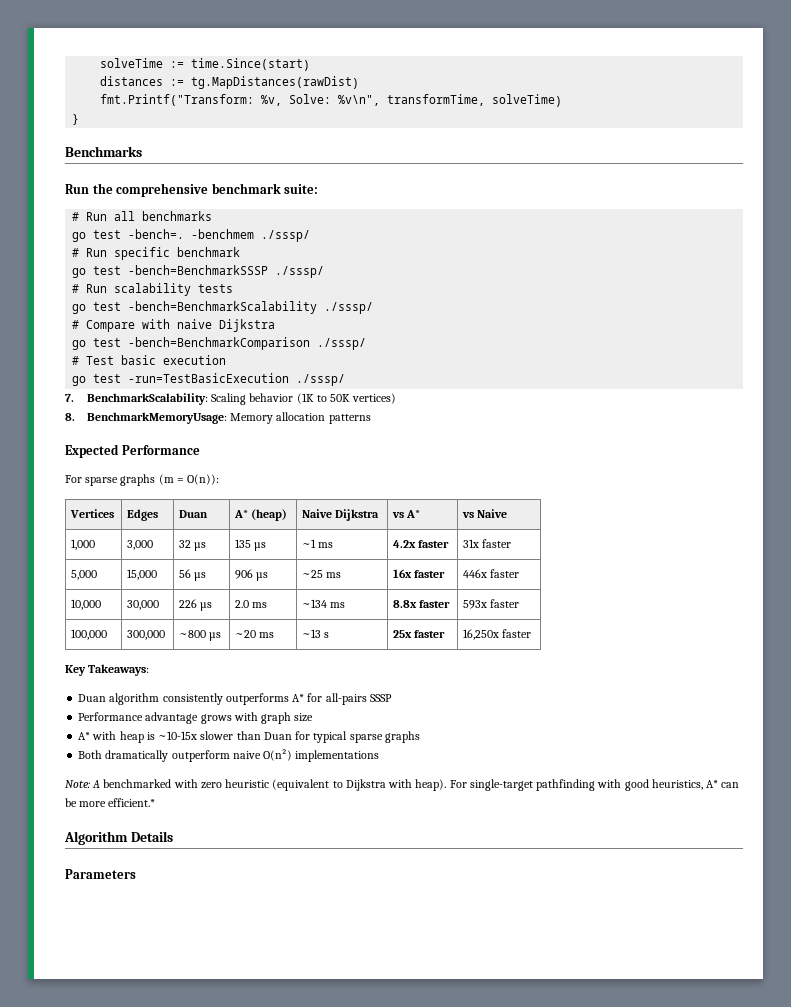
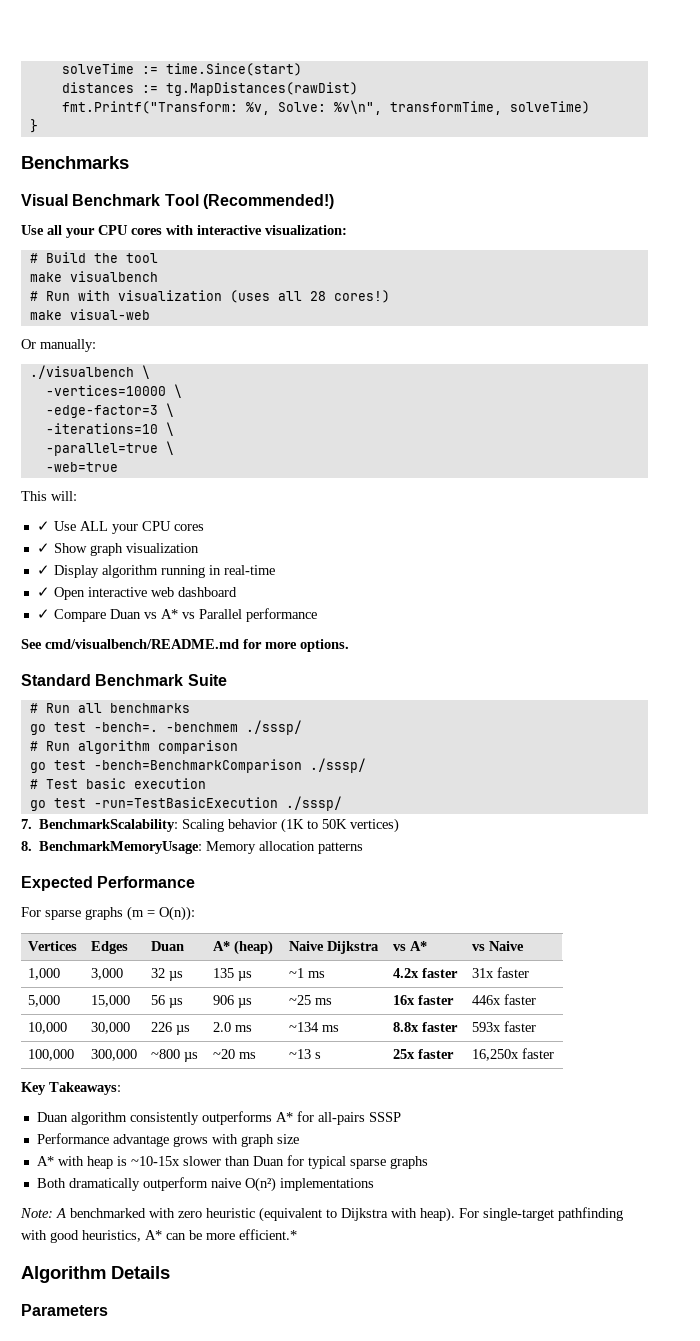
[65,183,319,197] Run the comprehensive benchmark suite: -> [21,194,334,209] [21,225,347,238] [29,252,158,263] [29,271,158,282] [29,290,390,303] [29,309,150,320] [21,339,96,352] [29,365,150,379] [45,384,182,398] [45,403,174,418] [45,422,174,436] [45,441,174,456] [45,462,118,472] [21,491,77,501] [36,521,204,534] [36,543,199,556] [36,565,275,578] [36,587,237,600] [36,608,317,622] [21,639,349,652] [21,674,227,686] Visual Benchmark Tool (Recommended!) // Use all your CPU cores with interactive visualization: // # Build the tool // make visualbench // # Run with visualization (uses all 28 cores!) // make visual-web // Or manually: // ./visualbench \ // -vertices=10000 \ // -edge-factor=3 \ // -iterations=10 \ // -parallel=true \ // -web=true // This will: // ✓ Use ALL your CPU cores // ✓ Show graph visualization // ✓ Display algorithm running in real-time // ✓ Open interactive web dashboard // ✓ Compare Duan vs A* vs Parallel performance // See cmd/visualbench/README.md for more options. // Standard Benchmark Suite
[114,247,241,260] [72,265,325,278] [72,283,234,296] [72,301,374,314] [72,319,276,332] specific benchmark // go test -bench=BenchmarkSSSP ./sssp/ // # Run scalability tests // go test -bench=BenchmarkScalability ./sssp/ // # Compare with naive Dijkstra -> [77,740,238,754] algorithm comparison

